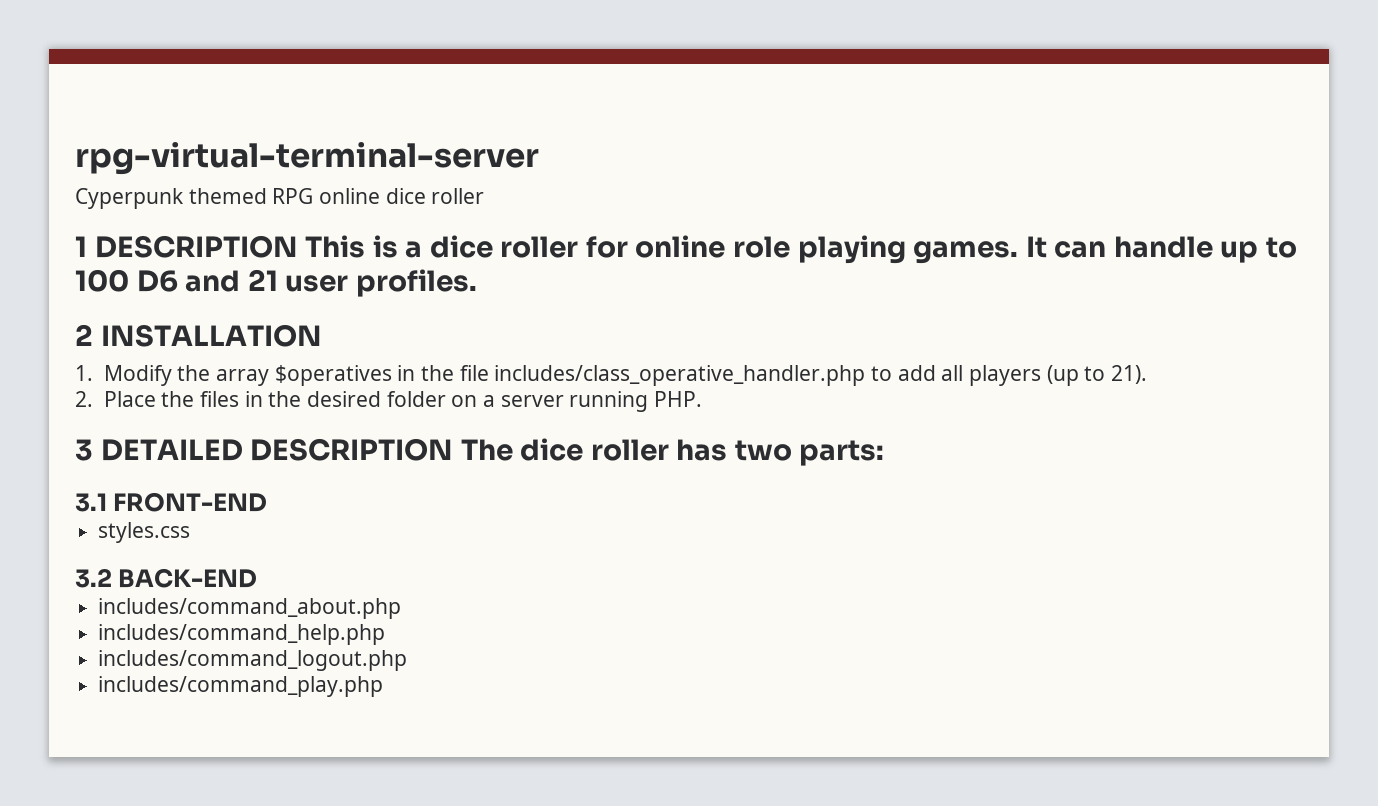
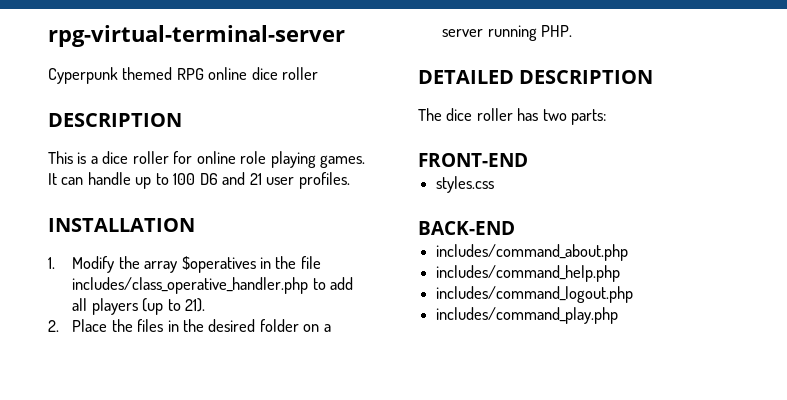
[75,235,298,258] 1 DESCRIPTION -> [48,113,182,127] DESCRIPTION //
[75,324,93,346] 2 -> (350, 180) none
[75,439,93,461] 3 -> (573, 31) none
(454, 449) none -> (654, 77) //
[75,493,107,512] 3.1 -> (607, 117) none
[75,568,112,588] 3.2 -> (495, 184) none

